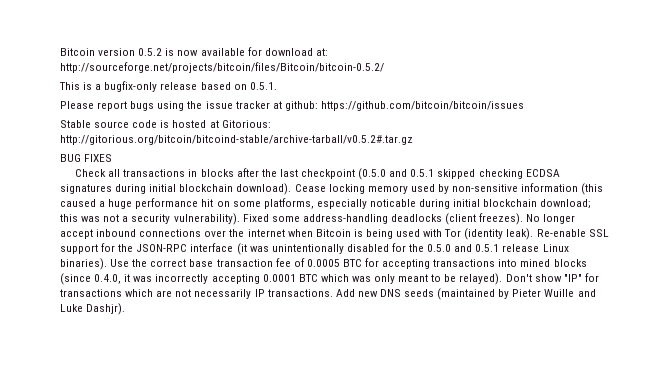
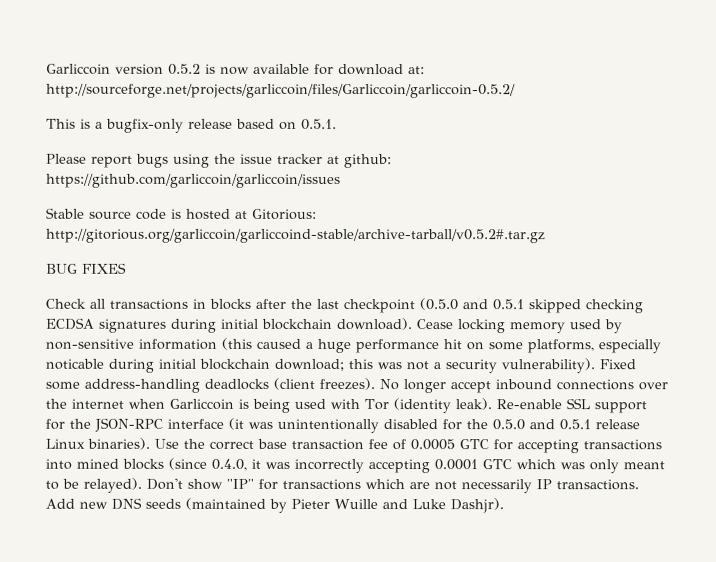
[60,48,95,56] Bitcoin -> [46,63,111,75] Garliccoin
[60,62,384,73] http://sourceforge.net/projects/bitcoin/files/Bitcoin/bitcoin-0.5.2/ -> [46,83,516,99] http://sourceforge.net/projects/garliccoin/files/Garliccoin/garliccoin-0.5.2/
[320,101,524,111] https://github.com/bitcoin/bitcoin/issues -> [46,173,341,188] https://github.com/garliccoin/garliccoin/issues
[60,135,413,145] http://gitorious.org/bitcoin/bitcoind-stable/archive-tarball/v0.5.2#.tar.gz -> [46,228,546,244] http://gitorious.org/garliccoin/garliccoind-stable/archive-tarball/v0.5.2#.tar.gz
[315,229,351,237] Bitcoin -> [169,398,234,410] Garliccoin
[342,259,362,267] BTC -> [459,439,489,450] GTC
[298,274,318,282] BTC -> [482,459,512,470] GTC

